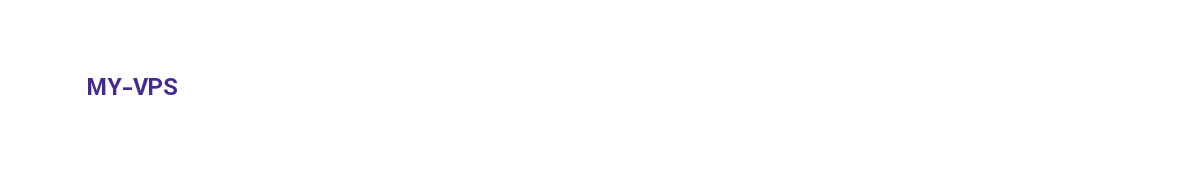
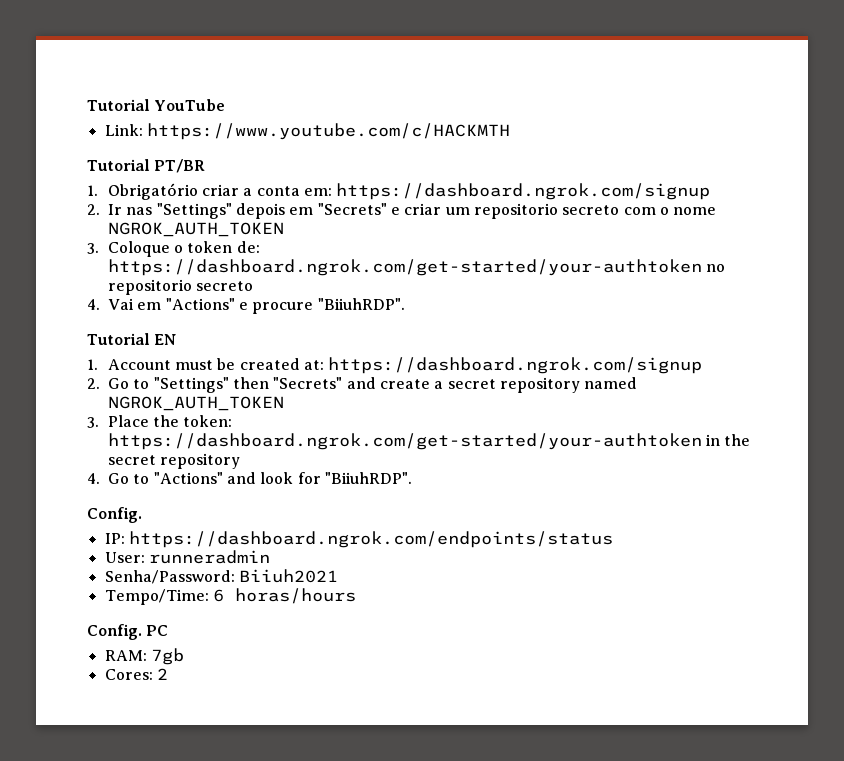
[87,78,178,95] MY-VPS -> [87,99,226,111] [104,123,510,140] [87,159,206,173] [87,183,711,200] [87,203,717,219] [108,222,284,237] [87,241,260,257] [107,259,726,276] [107,279,254,295] [87,298,405,314] [87,333,177,345] [87,357,703,374] [87,377,638,393] [108,396,284,411] [87,415,233,428] [107,433,751,450] [107,453,241,469] [87,472,412,484] [87,507,142,523] [104,531,613,548] [104,550,270,564] [104,569,338,584] [104,588,356,605] [87,624,169,640] [104,648,184,665] [104,668,168,680] Tutorial YouTube // Link: https://www.youtube.com/c/HACKMTH // Tutorial PT/BR // 1. Obrigatório criar a conta em: https://dashboard.ngrok.com/signup // 2. Ir nas "Settings" depois em "Secrets" e criar um repositorio secreto com o nome NGROK_AUTH_TOKEN // 3. Coloque o token de: https://dashboard.ngrok.com/get-started/your-authtoken no repositorio secreto // 4. Vai em "Actions" e procure "BiiuhRDP". // Tutorial EN // 1. Account must be created at: https://dashboard.ngrok.com/signup // 2. Go to "Settings" then "Secrets" and create a secret repository named NGROK_AUTH_TOKEN // 3. Place the token: https://dashboard.ngrok.com/get-started/your-authtoken in the secret repository // 4. Go to "Actions" and look for "BiiuhRDP". // Config. // IP: https://dashboard.ngrok.com/endpoints/status // User: runneradmin // Senha/Password: Biiuh2021 // Tempo/Time: 6 horas/hours // Config. PC // RAM: 7gb // Cores: 2

